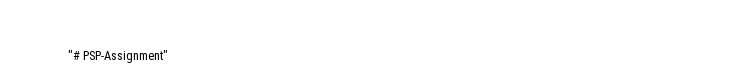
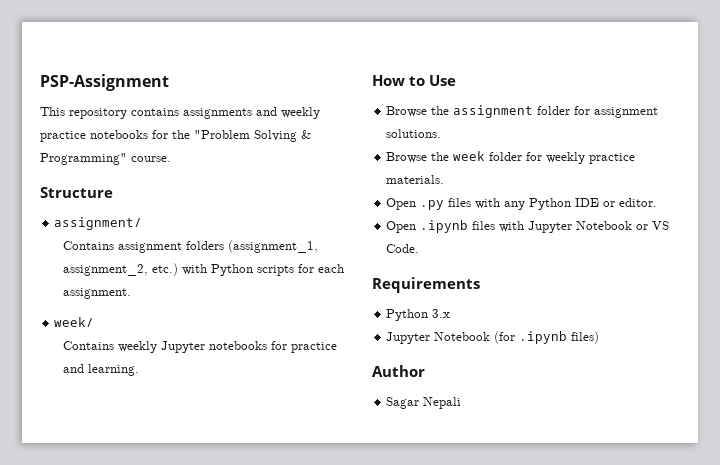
[68,50,169,63] "# PSP-Assignment" -> [40,74,169,91] [40,107,320,119] [40,130,311,142] [40,153,171,165] [40,187,113,198] [54,217,143,230] [63,240,319,253] [63,263,345,276] [63,288,132,299] [54,317,95,327] [63,341,338,353] [63,364,140,376] [372,75,456,86] [386,105,659,118] [386,129,442,138] [386,151,636,164] [386,175,445,184] [386,198,658,210] [386,220,670,233] [386,244,420,253] [372,277,480,293] [386,309,451,321] [386,331,600,344] [372,365,425,377] [386,397,462,409] PSP-Assignment // This repository contains assignments and weekly practice notebooks for the "Problem Solving & Programming" course. // Structure // assignment/ // Contains assignment folders (assignment_1, assignment_2, etc.) with Python scripts for each assignment. // week/ // Contains weekly Jupyter notebooks for practice and learning. // How to Use // Browse the assignment folder for assignment solutions. // Browse the week folder for weekly practice materials. // Open .py files with any Python IDE or editor. // Open .ipynb files with Jupyter Notebook or VS Code. // Requirements // Python 3.x // Jupyter Notebook (for .ipynb files) // Author // Sagar Nepali

